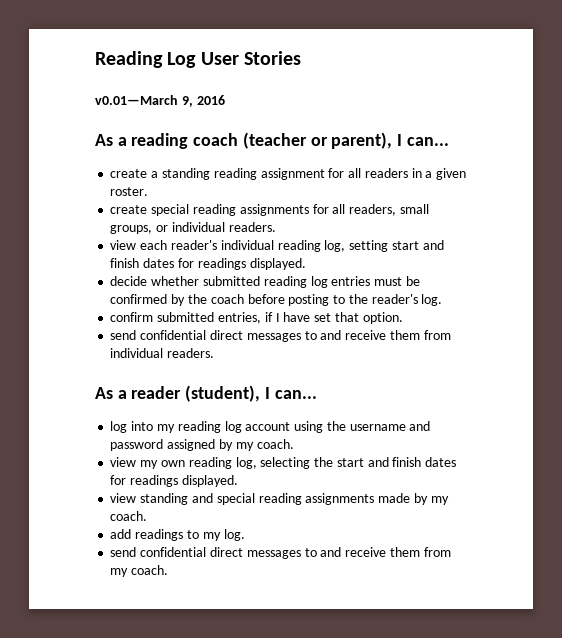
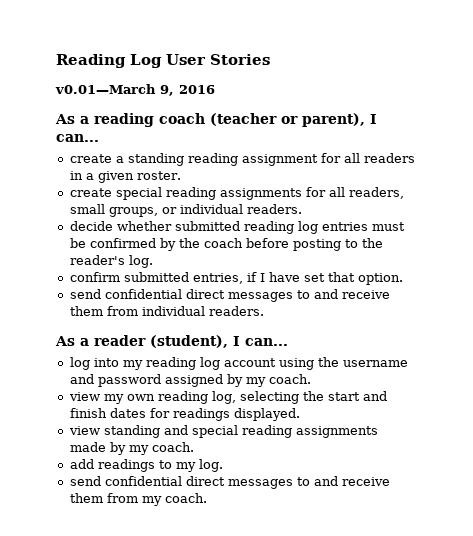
[110,240,444,252] [110,258,306,270] // view each reader's individual reading log, setting start and finish dates for readings displayed. -> (302, 209) none

